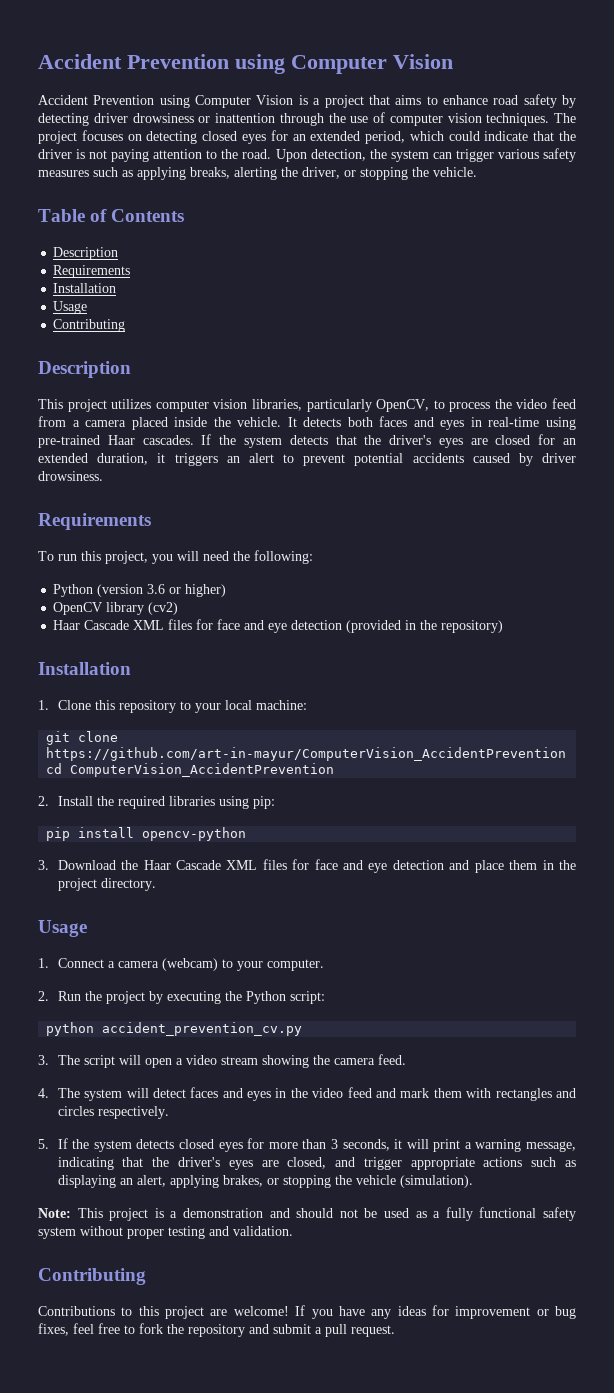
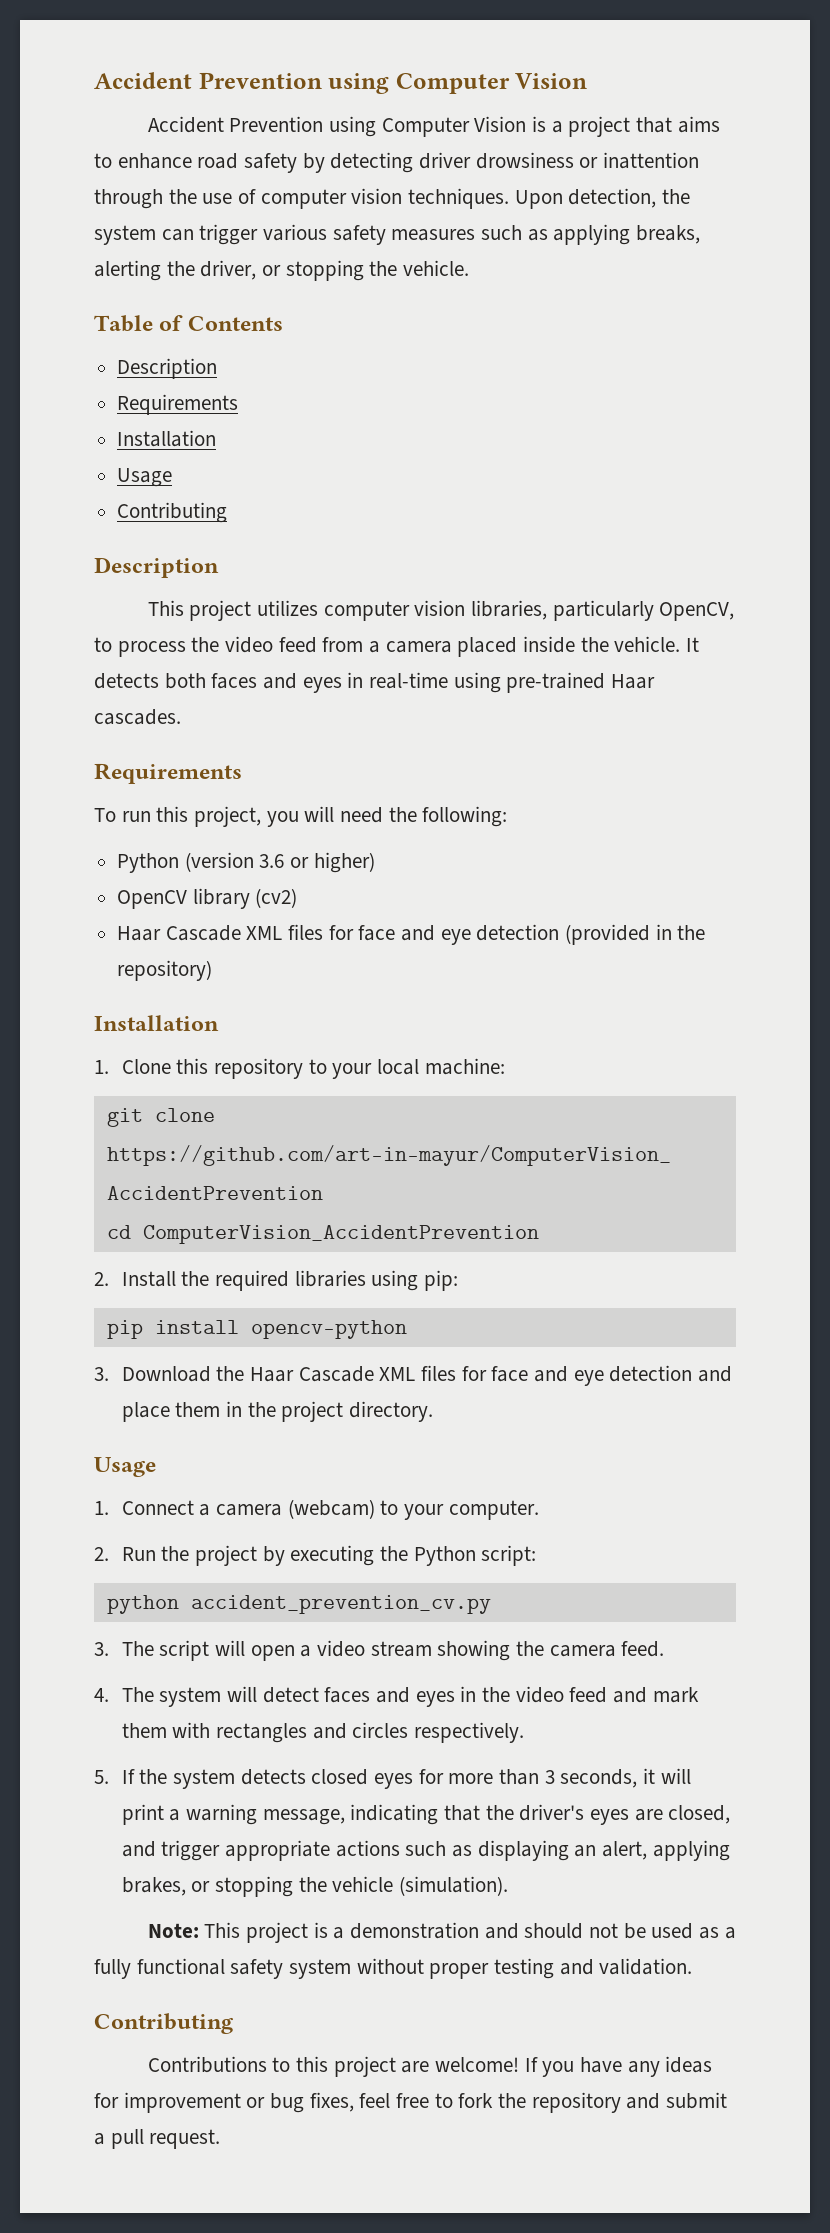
[554,113,576,123] [38,130,576,144] [38,149,272,162] The project focuses on detecting closed eyes for an extended period, which could indicate that the driver is not paying attention to the road. -> (510, 198) none
[201,434,576,448] [38,453,576,466] [38,471,103,481] If the system detects that the driver's eyes are closed for an extended duration, it triggers an alert to prevent potential accidents caused by driver drowsiness. -> (181, 717) none

